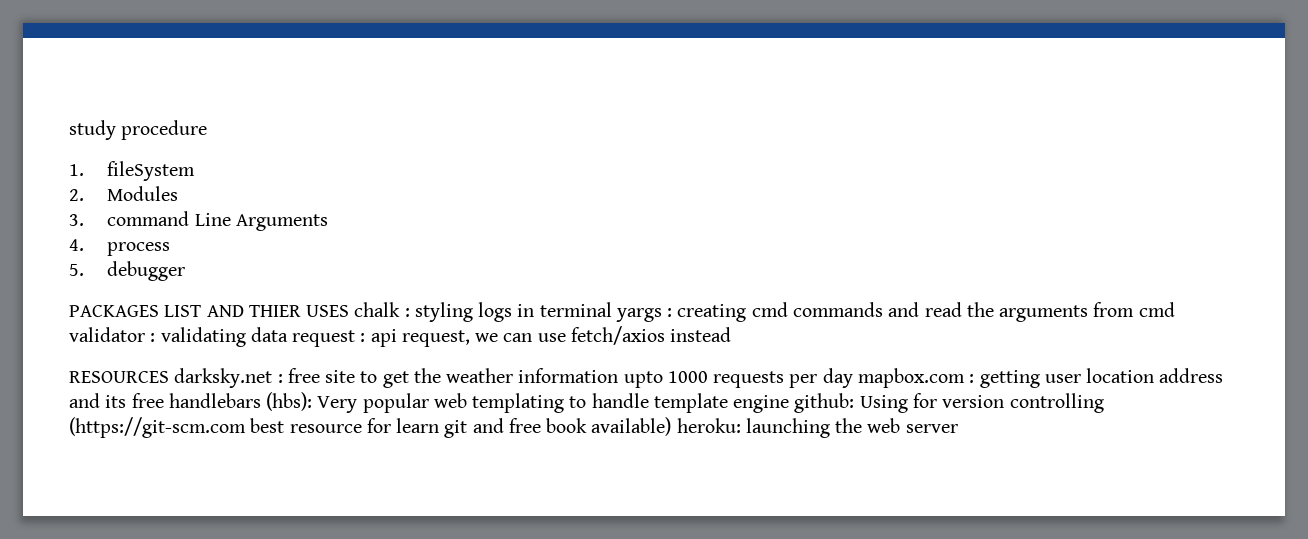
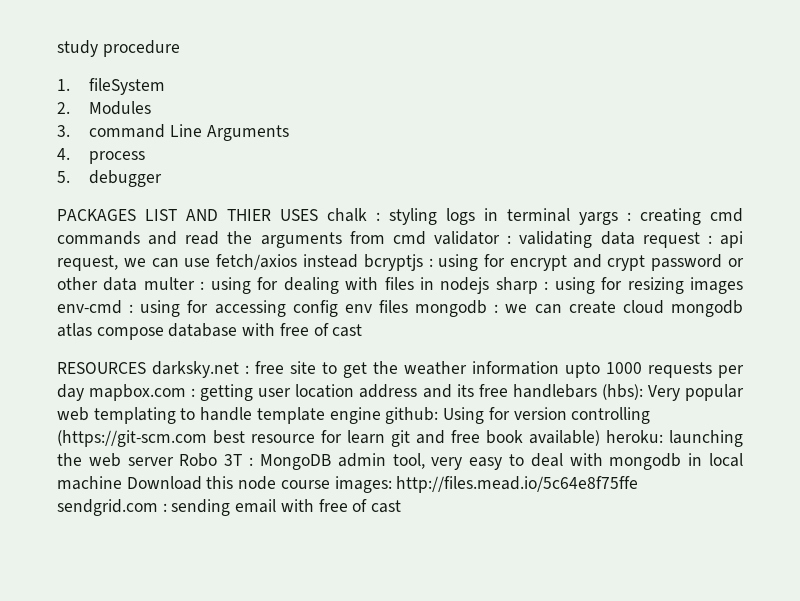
(732, 334) none -> [363,254,745,271] [57,277,743,294] [57,300,743,317] [57,323,363,340] bcryptjs : using for encrypt and crypt password or other data multer : using for dealing with files in nodejs sharp : using for resizing images env-cmd : using for accessing config env files mongodb : we can create cloud mongodb atlas compose database with free of cast
(958, 428) none -> [179,453,743,470] [57,476,639,493] [57,499,402,516] Robo 3T : MongoDB admin tool, very easy to deal with mongodb in local machine Download this node course images: http://files.mead.io/5c64e8f75ffe sendgrid.com : sending email with free of cast

